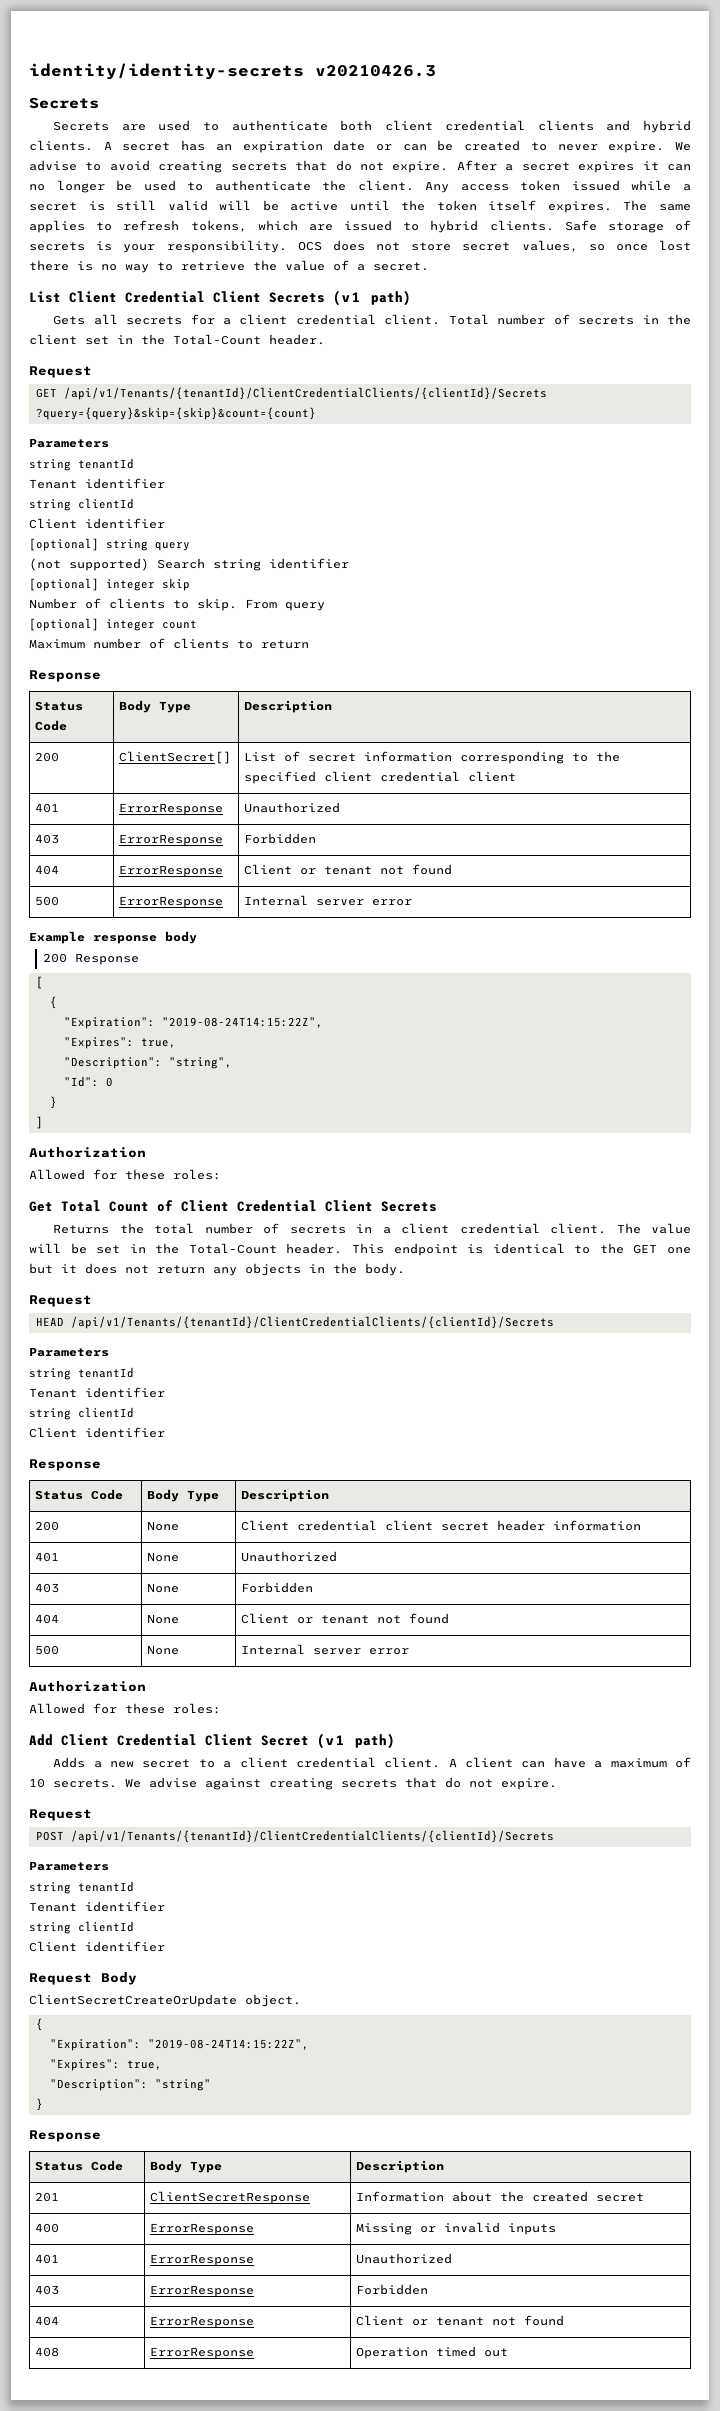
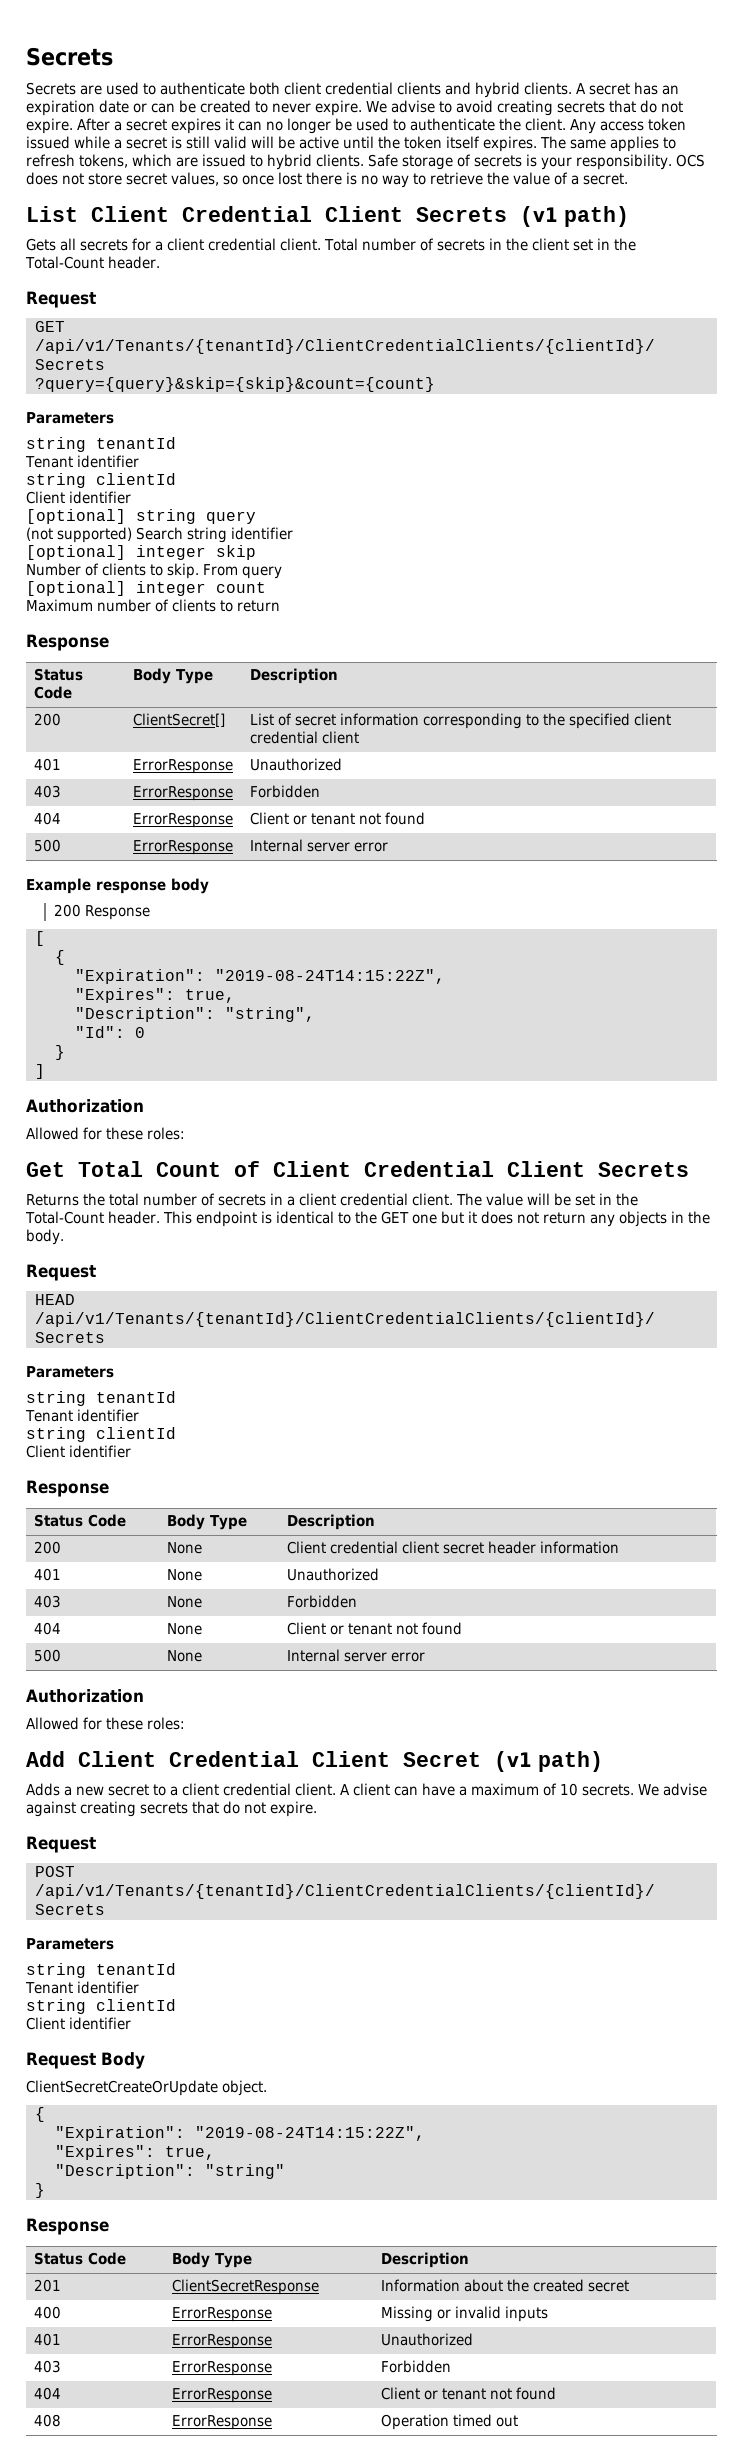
[29,63,436,80] identity/identity-secrets v20210426.3 // -> (26, 56) none

